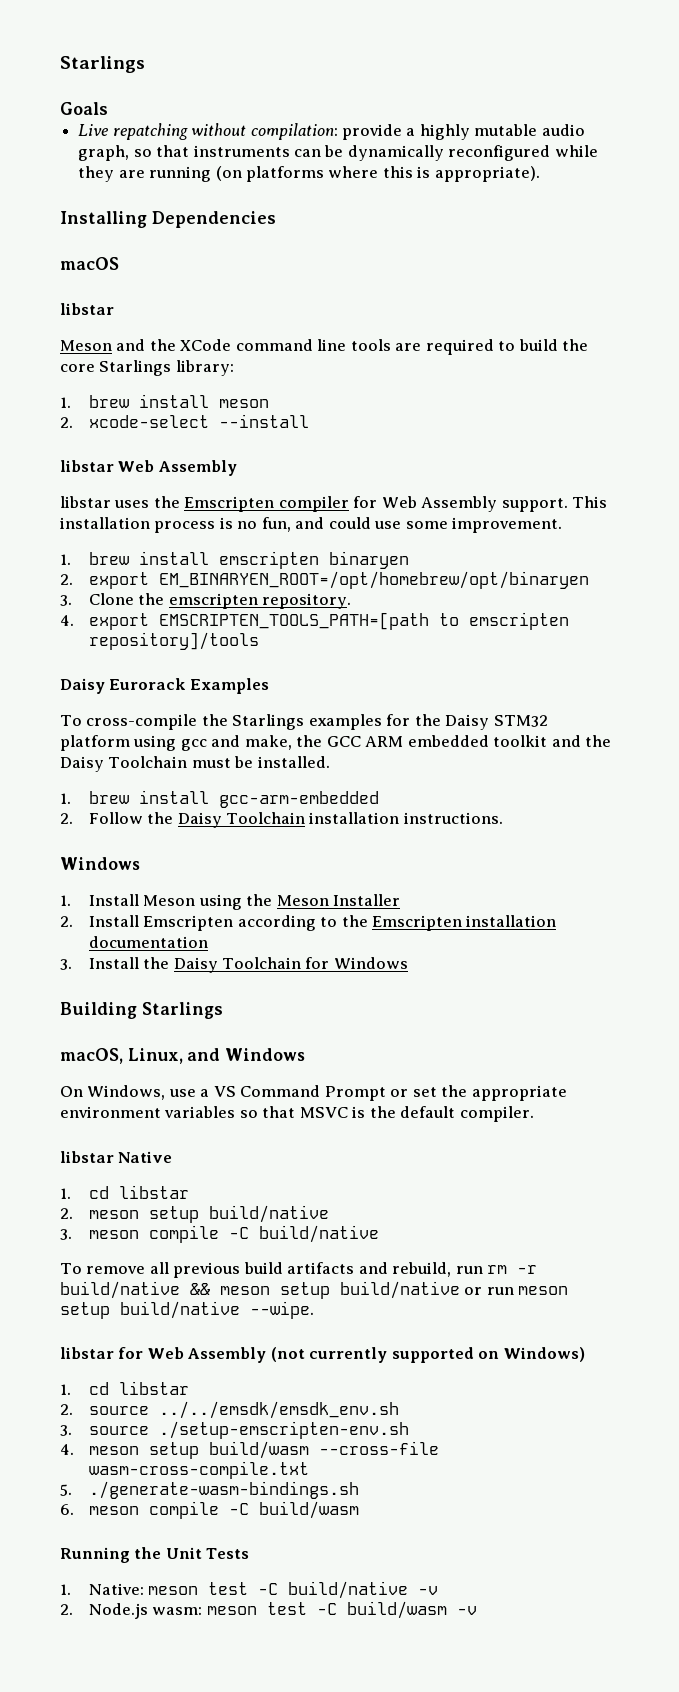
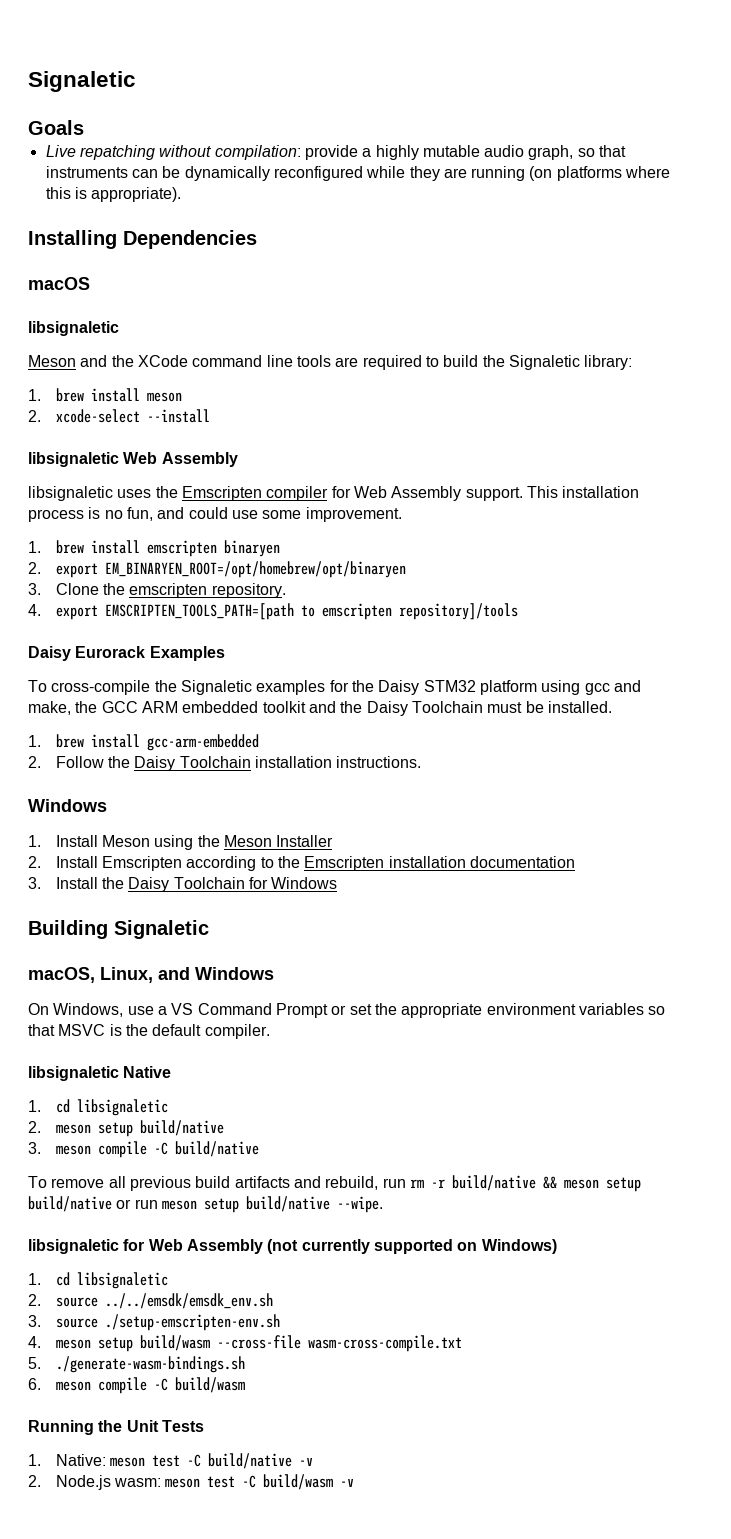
[60,56,145,73] Starlings -> [28,71,136,92] Signaletic
[60,303,114,315] libstar -> [28,321,119,336] libsignaletic
[60,360,172,376] core Starlings -> [508,355,580,370] Signaletic
[60,460,114,472] libstar -> [28,452,119,467] libsignaletic
[60,496,111,508] libstar -> [28,486,113,501] libsignaletic
[232,714,305,730] Starlings -> [180,680,252,695] Signaletic
[142,1002,223,1019] Starlings -> [114,920,209,939] Signaletic
[60,1151,114,1163] libstar -> [28,1066,119,1081] libsignaletic
[118,1185,189,1199] libstar -> [76,1099,168,1116] libsignaletic
[60,1347,114,1359] libstar -> [28,1239,119,1254] libsignaletic
[118,1381,189,1395] libstar -> [76,1272,168,1289] libsignaletic

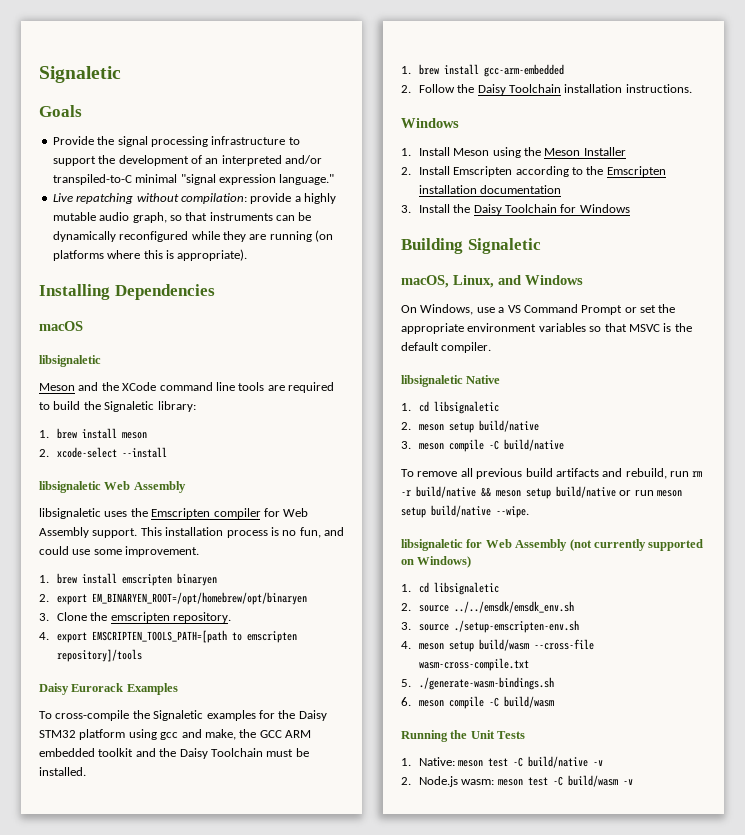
(84, 127) none -> [52,136,300,147] [52,155,322,166] [52,174,335,185] // Provide the signal processing infrastructure to support the development of an interpreted and/or transpiled-to-C minimal "signal expression language."

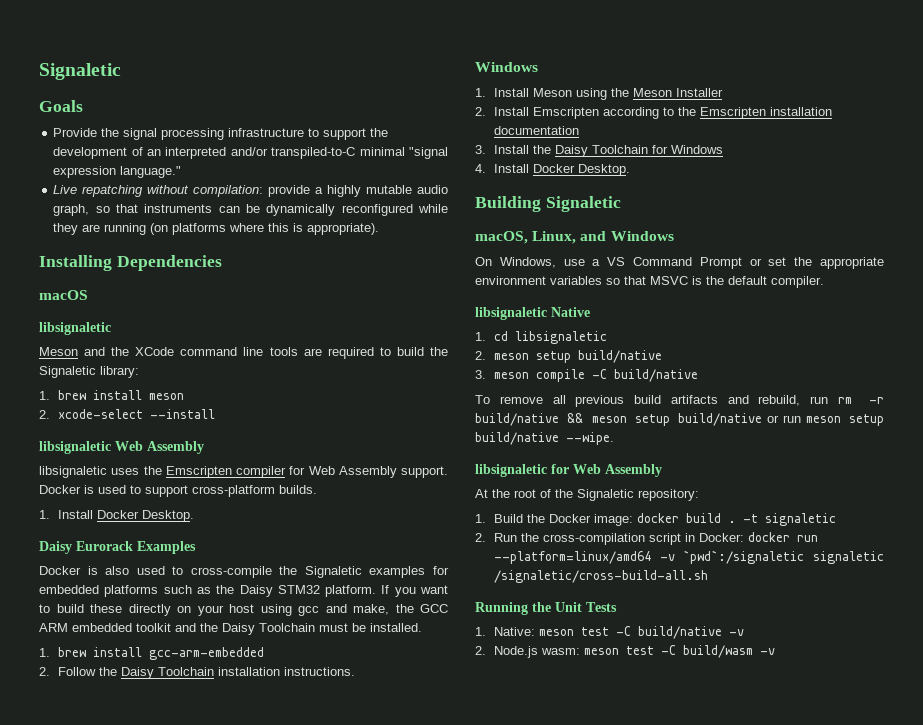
[140,527,344,538] [39,546,200,557] [39,573,217,586] [39,592,307,605] [39,612,232,623] [39,630,297,643] [56,649,142,662] [39,683,178,695] [39,711,52,719] This installation process is no fun, and could use some improvement. // 1. brew install emscripten binaryen // 2. export EM_BINARYEN_ROOT=/opt/homebrew/opt/binaryen // 3. Clone the emscripten repository. // 4. export EMSCRIPTEN_TOOLS_PATH=[path to emscripten repository]/tools // Daisy Eurorack Examples // To -> [39,485,317,497] [39,510,194,522] [39,541,196,554] [39,566,184,575] Docker is used to support cross-platform builds. // 1. Install Docker Desktop. // Daisy Eurorack Examples // Docker is also used to
[278,710,327,721] [39,729,126,740] the Daisy STM32 platform -> [39,585,449,597] [39,604,254,616] embedded platforms such as the Daisy STM32 platform. If you want to build these directly on your host
(630, 208) none -> [475,164,630,176] // 4. Install Docker Desktop.
[569,539,704,551] [401,556,472,568] [401,582,499,595] [401,601,574,613] [401,620,579,633] [401,639,594,652] [418,658,529,671] [401,677,554,690] [401,696,554,709] (not currently supported on Windows) // 1. cd libsignaletic // 2. source ../../emsdk/emsdk_env.sh // 3. source ./setup-emscripten-env.sh // 4. meson setup build/wasm --cross-file wasm-cross-compile.txt // 5. ./generate-wasm-bindings.sh // 6. meson compile -C build/wasm -> [475,489,699,501] [475,513,836,526] [475,532,818,545] [493,550,884,564] [493,570,708,583] // At the root of the Signaletic repository: // 1. Build the Docker image: docker build . -t signaletic // 2. Run the cross-compilation script in Docker: docker run --platform=linux/amd64 -v `pwd`:/signaletic signaletic /signaletic/cross-build-all.sh

